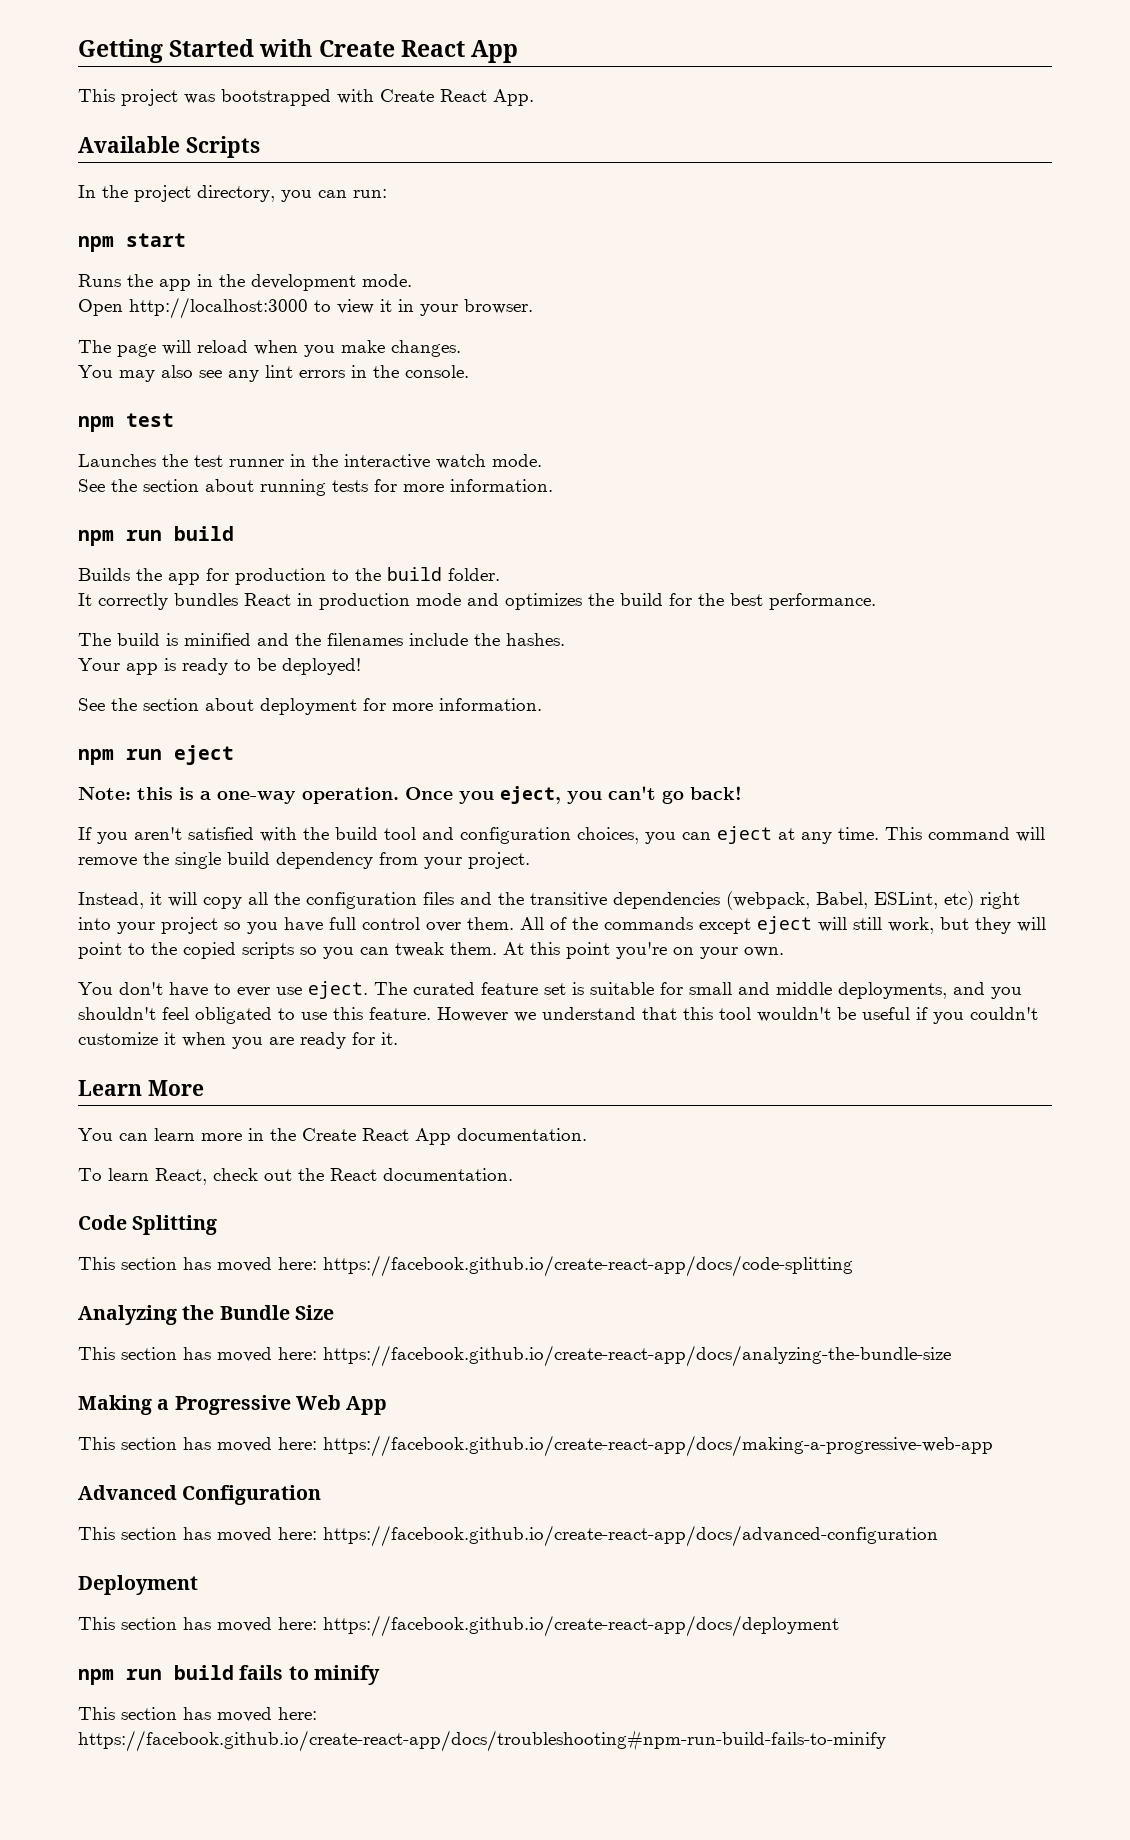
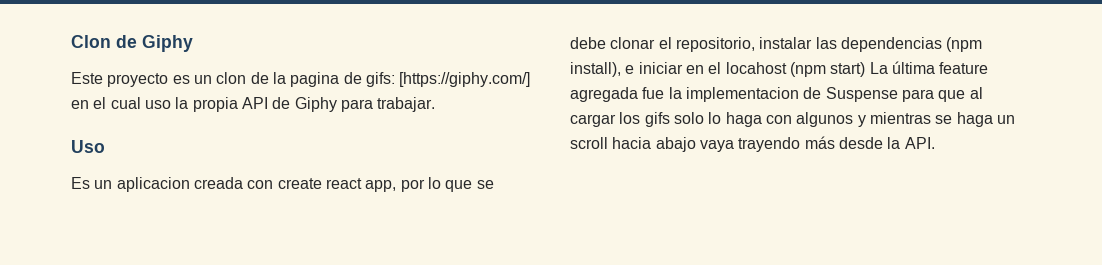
[78,39,519,63] [78,89,534,106] [78,136,260,158] [78,185,387,202] [78,233,186,252] [78,274,412,291] [78,297,533,319] [78,340,461,357] [78,365,469,382] [78,413,174,432] [78,454,542,469] [78,479,553,496] [78,526,234,546] [78,567,500,585] [78,593,876,610] [78,633,565,646] [78,658,361,675] [78,698,542,715] [78,745,234,765] [78,786,742,804] [78,826,1045,844] [78,852,530,869] [78,891,1020,910] [78,916,1046,934] [78,942,784,959] [78,981,1022,999] [78,1007,1038,1024] [78,1032,398,1049] [78,1080,204,1096] [78,1128,587,1145] [78,1168,513,1185] [78,1215,218,1235] [78,1255,853,1277] [78,1305,334,1325] [78,1345,951,1367] [78,1395,388,1415] [78,1435,993,1457] [78,1485,322,1505] [78,1525,938,1547] [78,1575,198,1595] [78,1615,839,1637] [78,1665,380,1685] [78,1707,317,1722] [78,1730,886,1752] Getting Started with Create React App // This project was bootstrapped with Create React App. // Available Scripts // In the project directory, you can run: // npm start // Runs the app in the development mode. // Open http://localhost:3000 to view it in your browser. // The page will reload when you make changes. // You may also see any lint errors in the console. // npm test // Launches the test runner in the interactive watch mode. // See the section about running tests for more information. // npm run build // Builds the app for production to the build folder. // It correctly bundles React in production mode and optimizes the build for the best performance. // The build is minified and the filenames include the hashes. // Your app is ready to be deployed! // See the section about deployment for more information. // npm run eject // Note: this is a one-way operation. Once you eject, you can't go back! // If you aren't satisfied with the build tool and configuration choices, you can eject at any time. This command will remove the single build dependency from your project. // Instead, it will copy all the configuration files and the transitive dependencies (webpack, Babel, ESLint, etc) right into your project so you have full control over them. All of the commands except eject will still work, but they will point to the copied scripts so you can tweak them. At this point you're on your own. // You don't have to ever use eject. The curated feature set is suitable for small and middle deployments, and you shouldn't feel obligated to use this feature. However we understand that this tool wouldn't be useful if you couldn't customize it when you are ready for it. // Learn More // You can learn more in the Create React App documentation. // To learn React, check out the React documentation. // Code Splitting // This section has moved here: https://facebook.github.io/create-react-app/docs/code-splitting // Analyzing the Bundle Size // This section has moved here: https://facebook.github.io/create-react-app/docs/analyzing-the-bundle-size // Making a Progressive Web App // This section has moved here: https://facebook.github.io/create-react-app/docs/making-a-progressive-web-app // Advanced Configuration // This section has moved here: https://facebook.github.io/create-react-app/docs/advanced-configuration // Deployment // This section has moved here: https://facebook.github.io/create-react-app/docs/deployment // npm run build fails to minify // This section has moved here: https://facebook.github.io/create-react-app/docs/troubleshooting#npm-run-build-fails-to-minify -> [71,35,193,52] [71,72,531,87] [71,97,436,112] [71,140,105,153] [71,177,494,192] [570,37,983,52] [570,61,989,77] [570,87,983,102] [570,112,1015,127] [570,136,935,152] Clon de Giphy // Este proyecto es un clon de la pagina de gifs: [https://giphy.com/] en el cual uso la propia API de Giphy para trabajar. // Uso // Es un aplicacion creada con create react app, por lo que se debe clonar el repositorio, instalar las dependencias (npm install), e iniciar en el locahost (npm start) La última feature agregada fue la implementacion de Suspense para que al cargar los gifs solo lo haga con algunos y mientras se haga un scroll hacia abajo vaya trayendo más desde la API.

